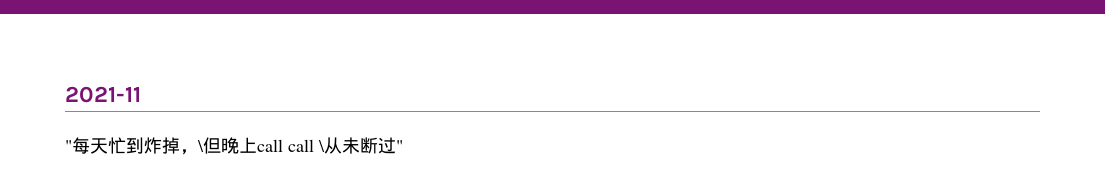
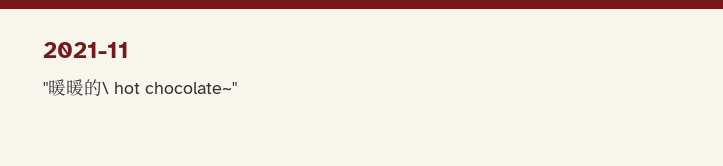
[72,137,403,155] 每天忙到炸掉，\但晚上call call \从未断过" -> [48,79,237,96] 暖暖的\ hot chocolate~"

